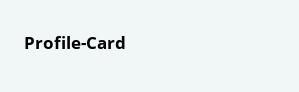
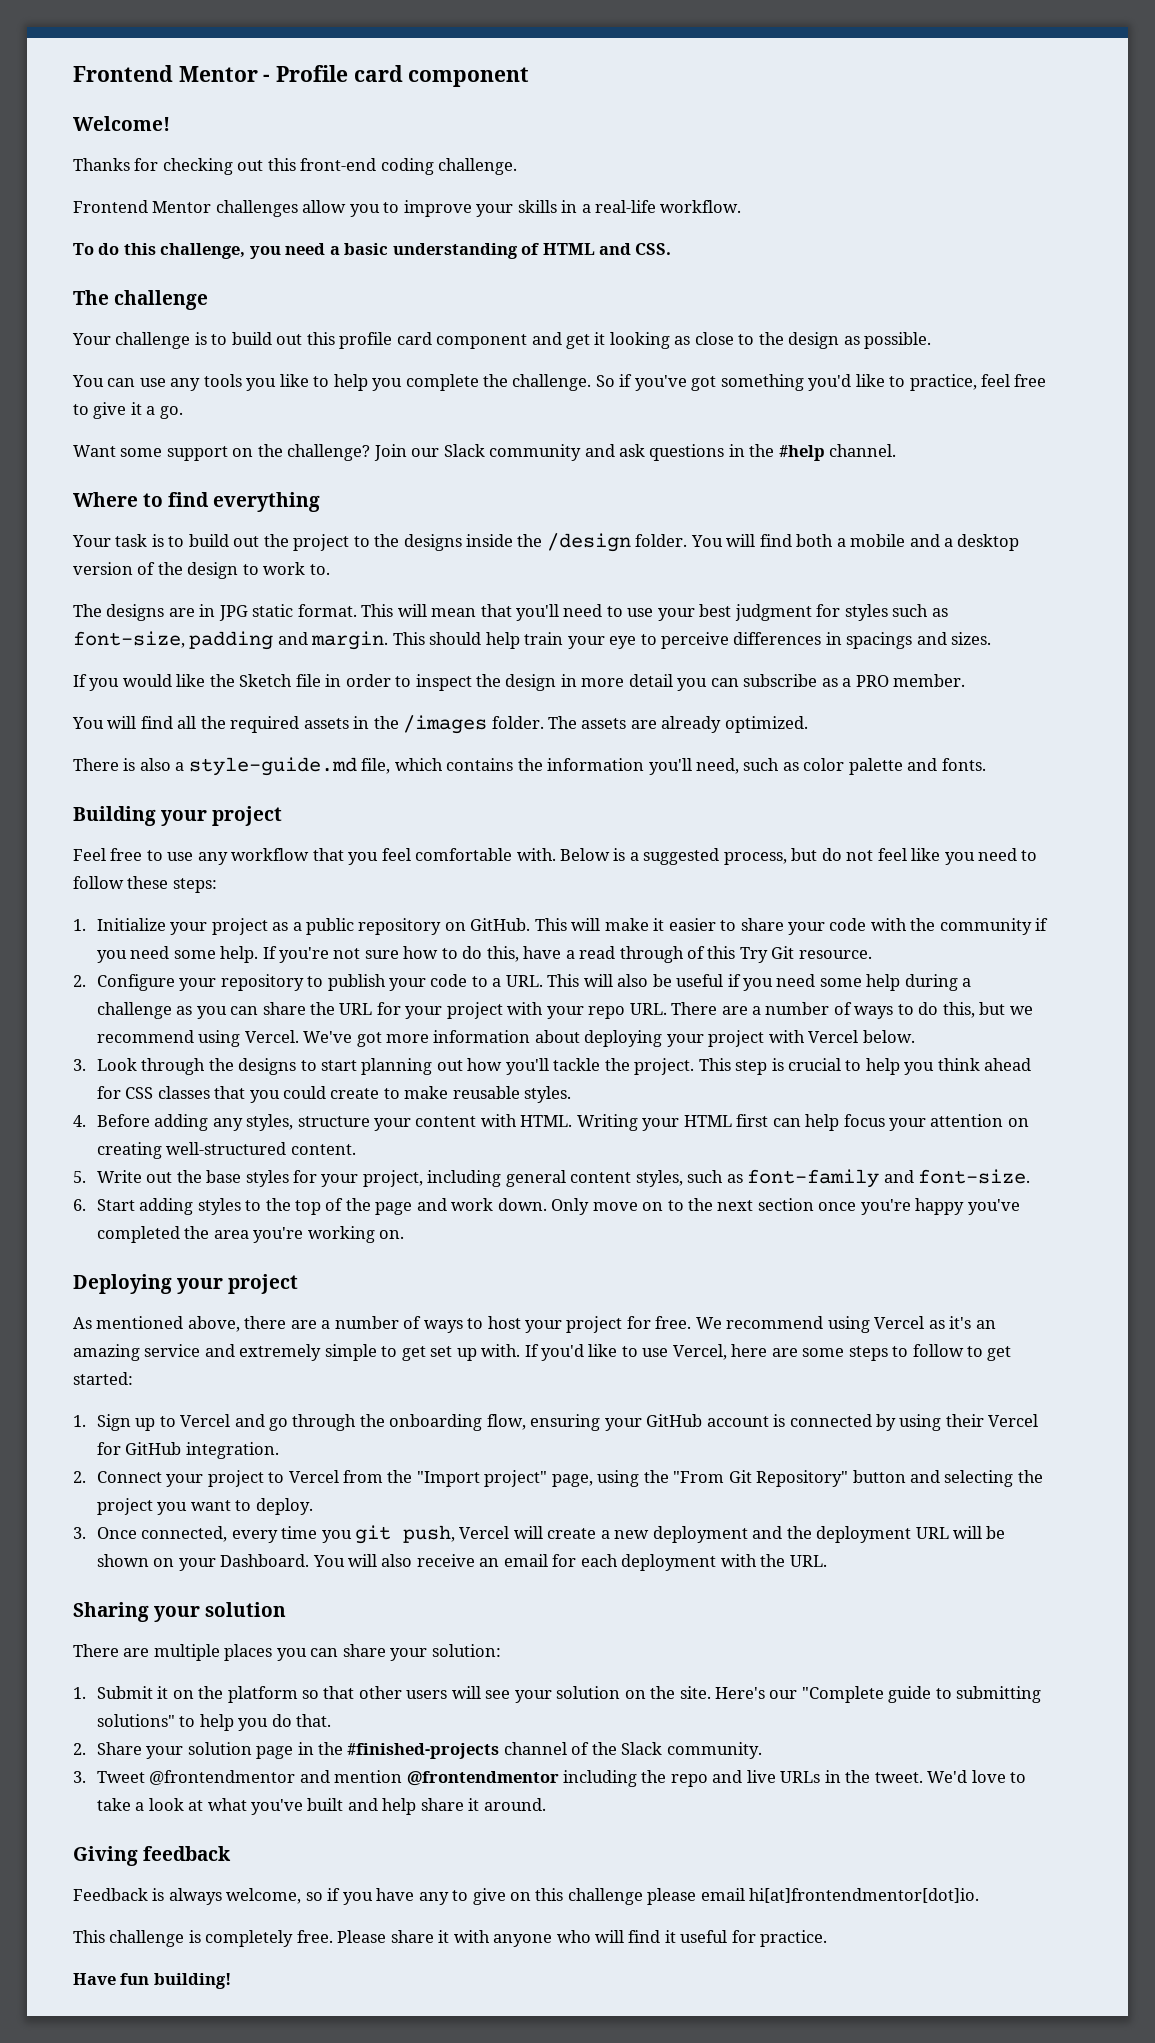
[24,36,126,49] Profile-Card -> [73,65,530,87] [73,116,170,131] [73,158,518,175] [73,200,742,217] [73,243,672,259] [73,290,209,310] [72,332,932,349] [72,374,1047,391] [73,402,183,419] [73,444,897,461] [73,492,321,512] [72,533,1020,552] [73,562,330,579] [73,604,948,621] [73,631,992,650] [73,674,966,691] [72,715,808,734] [73,757,986,776] [73,806,283,826] [73,848,1038,865] [73,876,217,893] [73,918,1049,935] [96,946,872,963] [73,974,972,991] [96,1002,1033,1019] [96,1030,915,1047] [73,1058,1032,1075] [96,1086,572,1103] [73,1114,1029,1131] [96,1142,356,1159] [73,1169,1031,1188] [73,1198,1020,1215] [96,1226,405,1243] [73,1274,299,1294] [73,1316,996,1333] [73,1344,1012,1361] [73,1372,133,1385] [73,1414,1039,1431] [96,1442,279,1459] [73,1470,1043,1487] [96,1498,313,1515] [73,1525,1006,1544] [96,1554,827,1571] [73,1602,287,1622] [73,1644,501,1661] [73,1686,1042,1703] [96,1714,332,1731] [73,1742,762,1759] [73,1770,1027,1787] [96,1798,546,1815] [73,1846,232,1866] [73,1888,980,1905] [73,1930,828,1947] [73,1973,231,1989] Frontend Mentor - Profile card component // Welcome! // Thanks for checking out this front-end coding challenge. // Frontend Mentor challenges allow you to improve your skills in a real-life workflow. // To do this challenge, you need a basic understanding of HTML and CSS. // The challenge // Your challenge is to build out this profile card component and get it looking as close to the design as possible. // You can use any tools you like to help you complete the challenge. So if you've got something you'd like to practice, feel free to give it a go. // Want some support on the challenge? Join our Slack community and ask questions in the #help channel. // Where to find everything // Your task is to build out the project to the designs inside the /design folder. You will find both a mobile and a desktop version of the design to work to. // The designs are in JPG static format. This will mean that you'll need to use your best judgment for styles such as font-size, padding and margin. This should help train your eye to perceive differences in spacings and sizes. // If you would like the Sketch file in order to inspect the design in more detail you can subscribe as a PRO member. // You will find all the required assets in the /images folder. The assets are already optimized. // There is also a style-guide.md file, which contains the information you'll need, such as color palette and fonts. // Building your project // Feel free to use any workflow that you feel comfortable with. Below is a suggested process, but do not feel like you need to follow these steps: // 1. Initialize your project as a public repository on GitHub. This will make it easier to share your code with the community if you need some help. If you're not sure how to do this, have a read through of this Try Git resource. // 2. Configure your repository to publish your code to a URL. This will also be useful if you need some help during a challenge as you can share the URL for your project with your repo URL. There are a number of ways to do this, but we recommend using Vercel. We've got more information about deploying your project with Vercel below. // 3. Look through the designs to start planning out how you'll tackle the project. This step is crucial to help you think ahead for CSS classes that you could create to make reusable styles. // 4. Before adding any styles, structure your content with HTML. Writing your HTML first can help focus your attention on creating well-structured content. // 5. Write out the base styles for your project, including general content styles, such as font-family and font-size. // 6. Start adding styles to the top of the page and work down. Only move on to the next section once you're happy you've completed the area you're working on. // Deploying your project // As mentioned above, there are a number of ways to host your project for free. We recommend using Vercel as it's an amazing service and extremely simple to get set up with. If you'd like to use Vercel, here are some steps to follow to get started: // 1. Sign up to Vercel and go through the onboarding flow, ensuring your GitHub account is connected by using their Vercel for GitHub integration. // 2. Connect your project to Vercel from the "Import project" page, using the "From Git Repository" button and selecting the project you want to deploy. // 3. Once connected, every time you git push, Vercel will create a new deployment and the deployment URL will be shown on your Dashboard. You will also receive an email for each deployment with the URL. // Sharing your solution // There are multiple places you can share your solution: // 1. Submit it on the platform so that other users will see your solution on the site. Here's our "Complete guide to submitting solutions" to help you do that. // 2. Share your solution page in the #finished-projects channel of the Slack community. // 3. Tweet @frontendmentor and mention @frontendmentor including the repo and live URLs in the tweet. We'd love to take a look at what you've built and help share it around. // Giving feedback // Feedback is always welcome, so if you have any to give on this challenge please email hi[at]frontendmentor[dot]io. // This challenge is completely free. Please share it with anyone who will find it useful for practice. // Have fun building!

